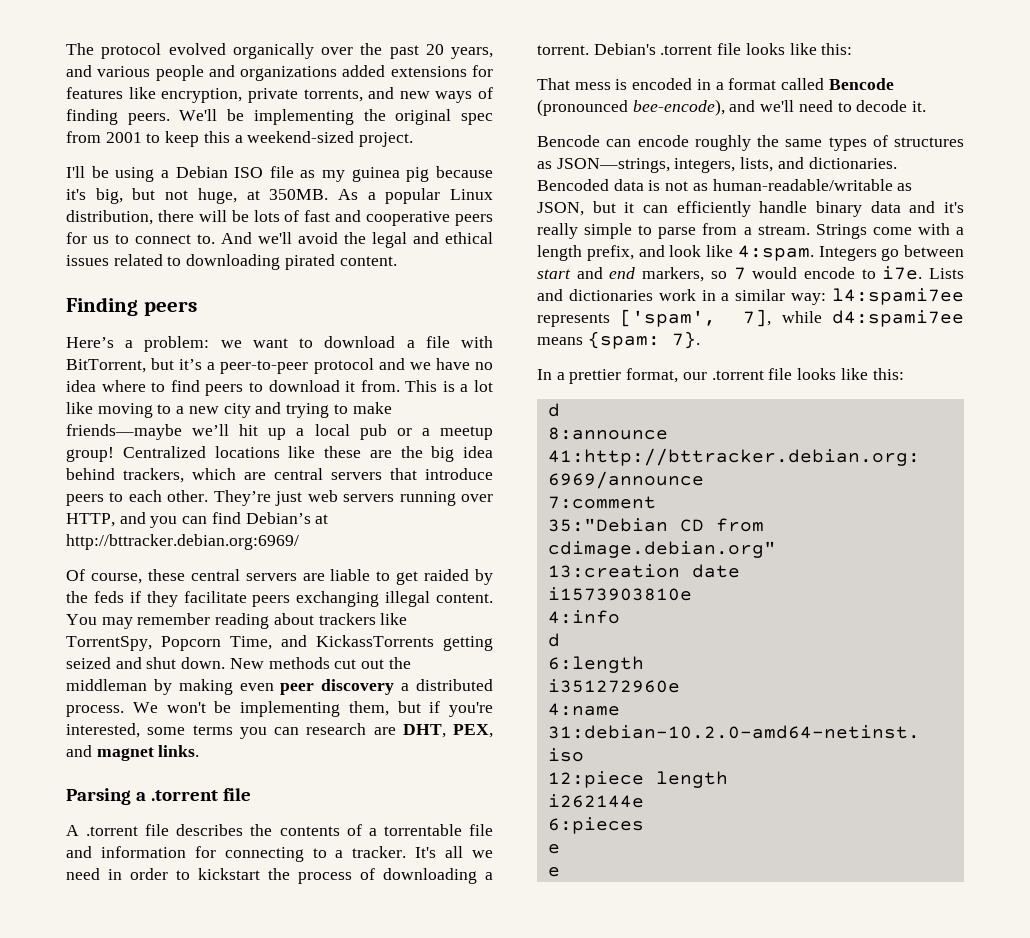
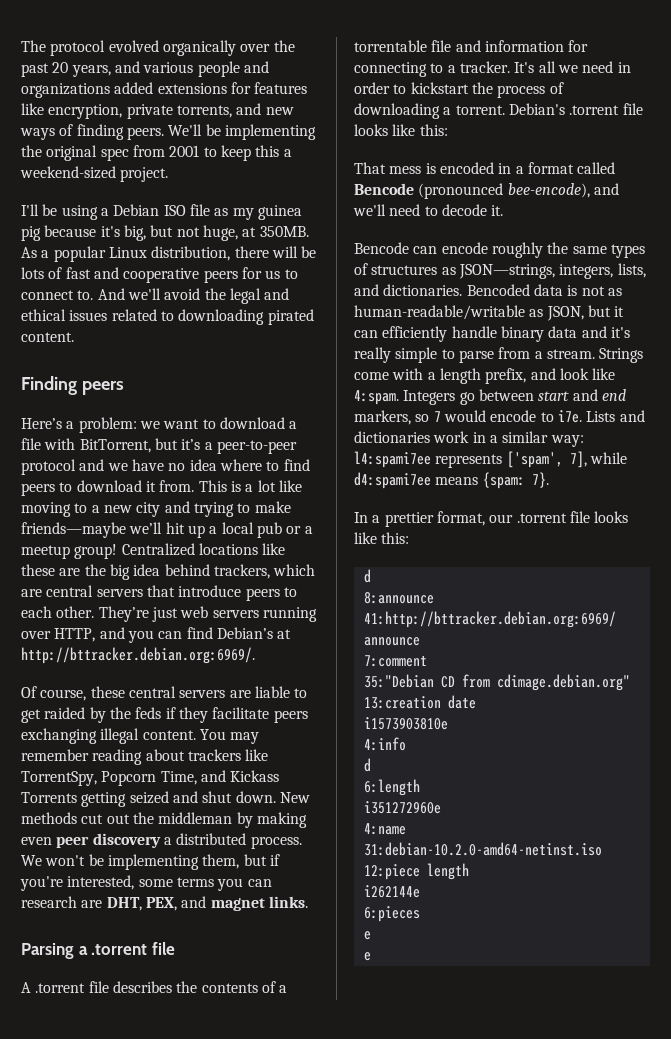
[66,534,299,550] http://bttracker.debian.org:6969/ -> [21,647,255,664] http://bttracker.debian.org:6969/.
[316,635,434,647] KickassTorrents -> [230,770,280,782] [21,792,77,803] Kickass Torrents

